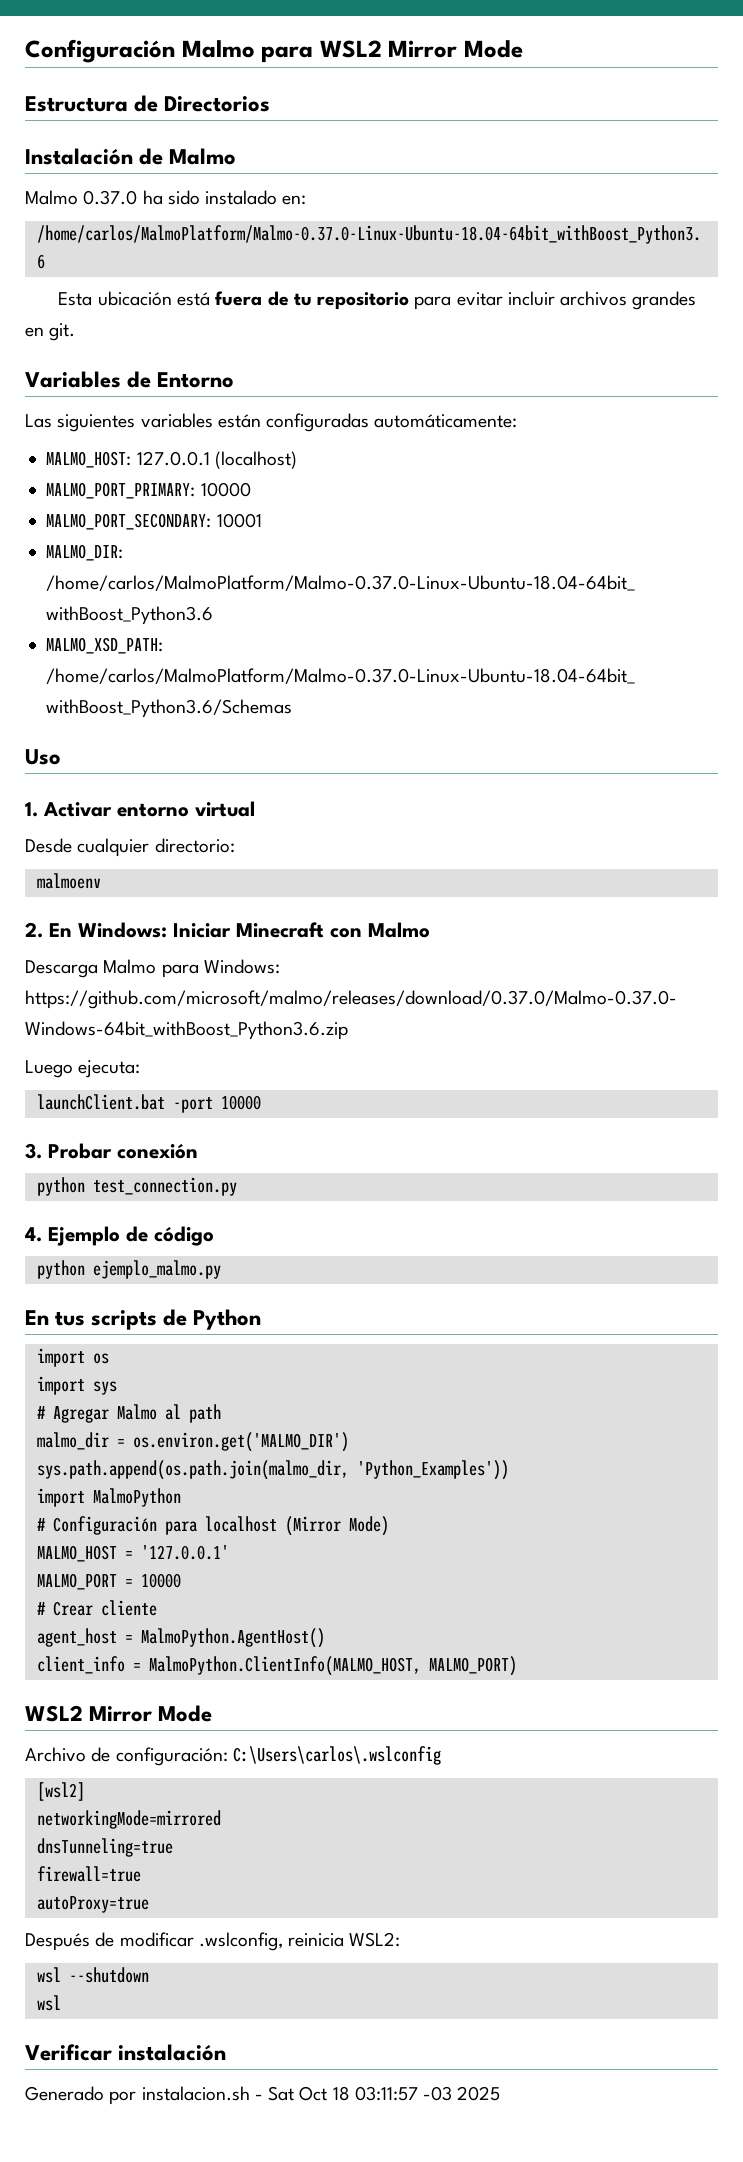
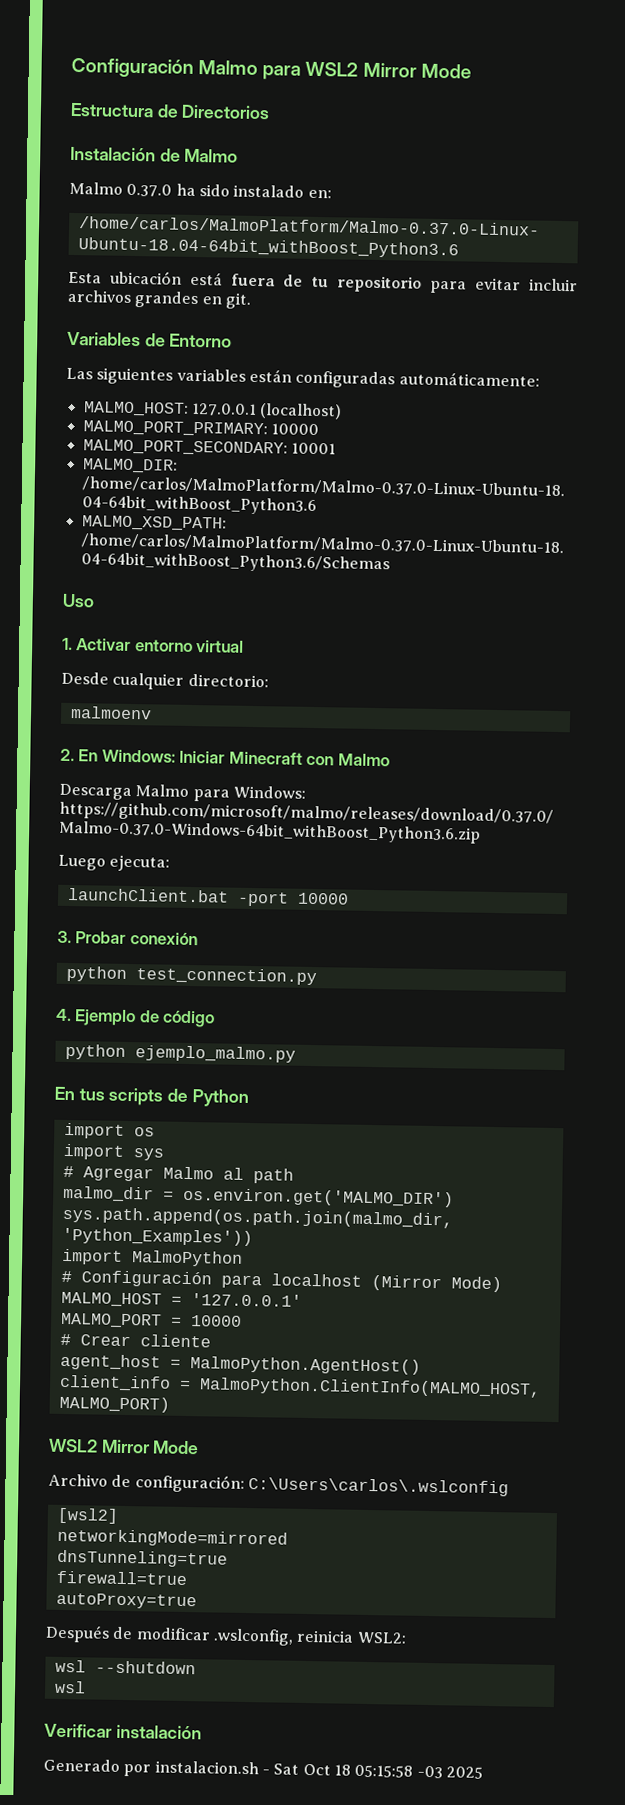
[354,2086,418,2101] 03:11:57 -> [354,1764,414,1778] 05:15:58

